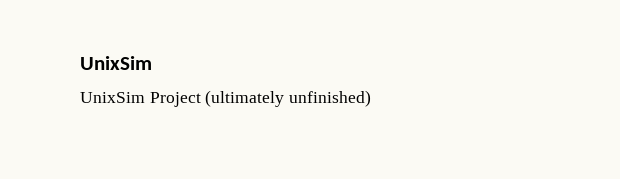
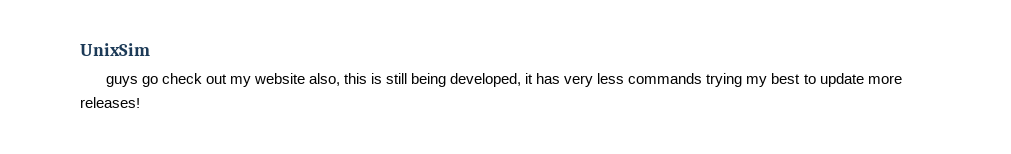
[80,90,372,107] UnixSim Project (ultimately unfinished) -> [105,73,902,87] [80,97,140,108] guys go check out my website also, this is still being developed, it has very less commands trying my best to update more releases!

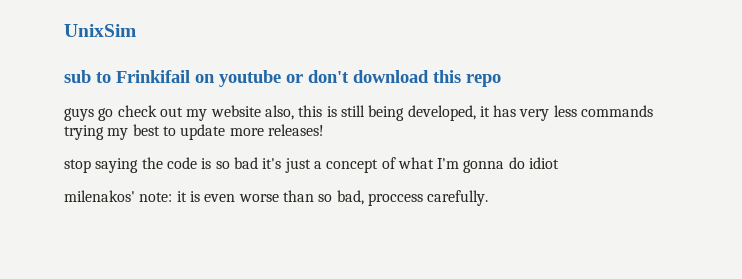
(150, 49) none -> [64,70,501,87] // sub to Frinkifail on youtube or don't download this repo
(140, 102) none -> [64,157,560,173] [64,190,489,206] // stop saying the code is so bad it's just a concept of what I'm gonna do idiot // milenakos' note: it is even worse than so bad, proccess carefully.

